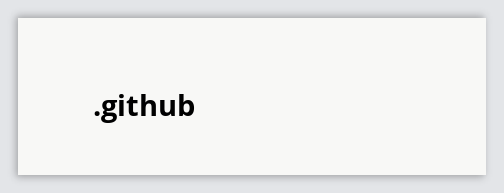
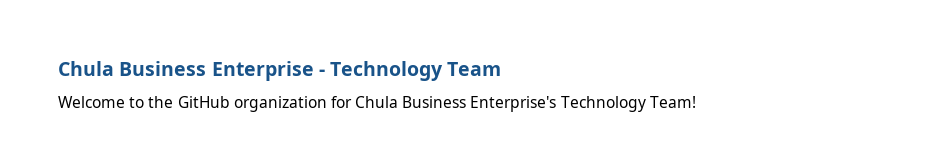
[93,94,195,123] .github -> [58,61,502,81] [58,96,696,112] Chula Business Enterprise - Technology Team // Welcome to the GitHub organization for Chula Business Enterprise's Technology Team!

